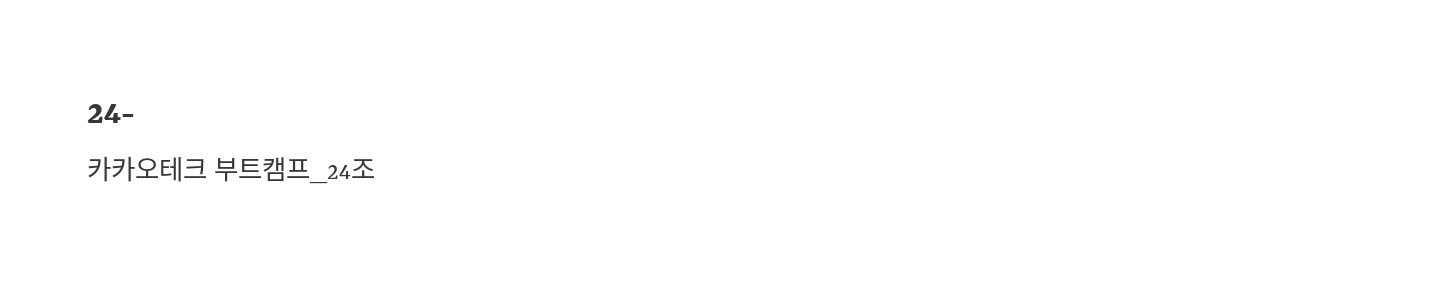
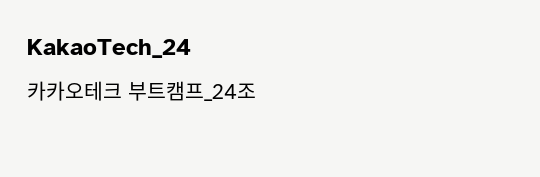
[87,104,135,123] 24- -> [27,39,191,58] KakaoTech_24

